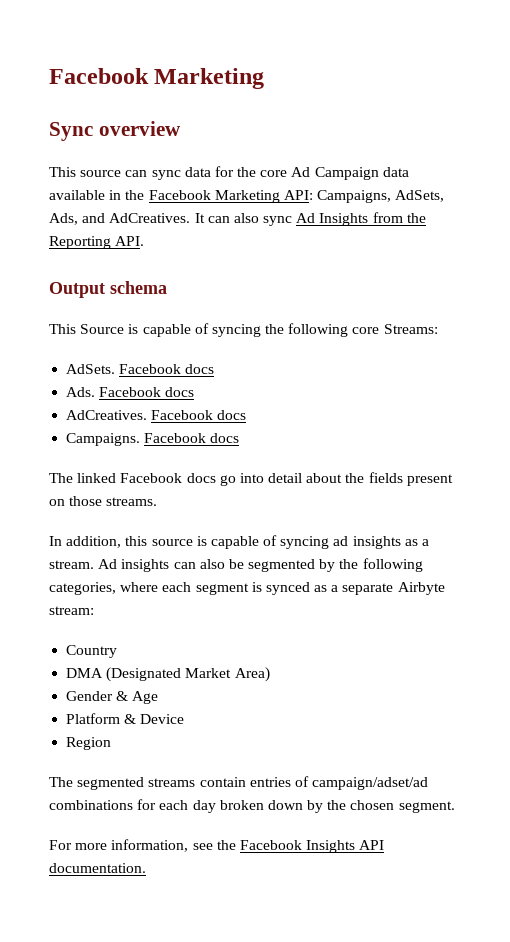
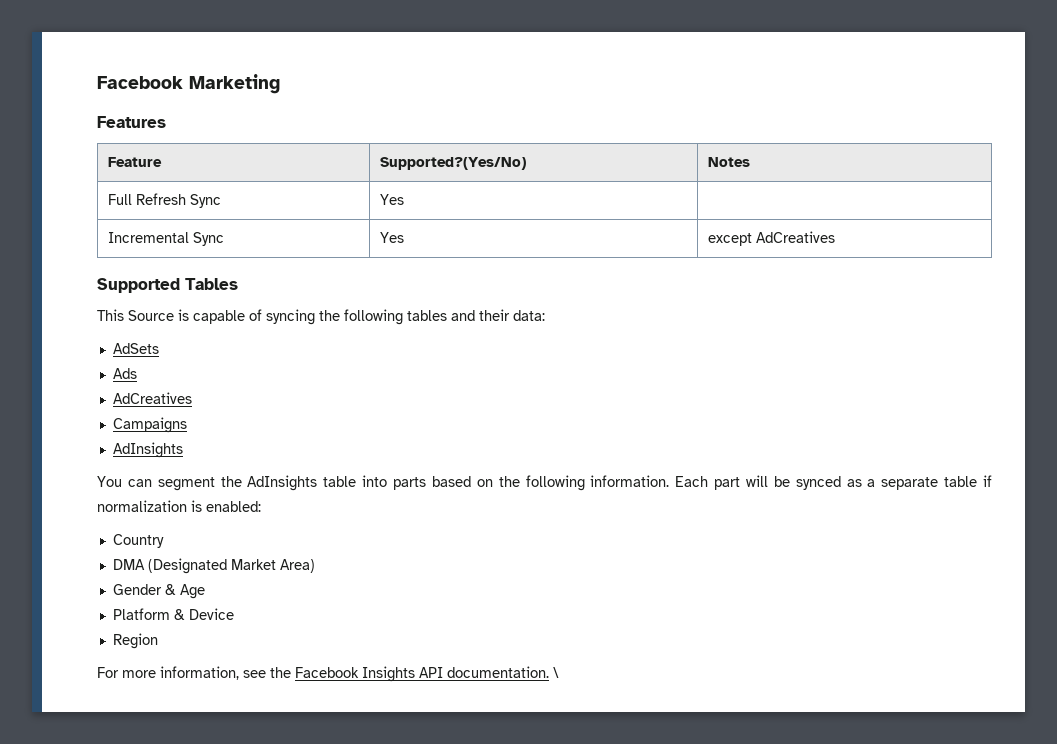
[49,121,181,141] [49,166,409,180] [49,190,445,203] [49,212,426,226] [49,236,145,249] [49,281,167,298] Sync overview // This source can sync data for the core Ad Campaign data available in the Facebook Marketing API: Campaigns, AdSets, Ads, and AdCreatives. It can also sync Ad Insights from the Reporting API. // Output schema -> [97,116,166,128] [107,157,162,167] [379,157,526,170] [707,157,750,167] [107,193,221,208] [379,194,404,205] [107,232,224,246] [379,232,404,243] [707,231,835,246] [97,278,238,293] Features // Feature | Supported?(Yes/No) | Notes // Full Refresh Sync | Yes | // Incremental Sync | Yes | except AdCreatives // Supported Tables
[352,324,438,334] [66,364,215,374] [66,387,195,397] [66,410,247,420] [66,433,240,446] [49,472,453,486] [49,496,158,506] [49,535,430,549] [49,558,423,572] [49,582,445,595] [49,606,94,615] core Streams: // AdSets. Facebook docs // Ads. Facebook docs // AdCreatives. Facebook docs // Campaigns. Facebook docs // The linked Facebook docs go into detail about the fields present on those streams. // In addition, this source is capable of syncing ad insights as a stream. Ad insights can also be segmented by the following categories, where each segment is synced as a separate Airbyte stream: -> [407,309,545,321] [112,343,159,354] [112,368,137,379] [112,392,192,404] [112,417,187,433] [112,442,183,458] [97,475,993,491] [97,500,261,512] tables and their data: // AdSets // Ads // AdCreatives // Campaigns // AdInsights // You can segment the AdInsights table into parts based on the following information. Each part will be synced as a separate table if normalization is enabled:
[49,776,429,790] [49,799,455,813] // The segmented streams contain entries of campaign/adset/ad combinations for each day broken down by the chosen segment. -> (158, 641) none
(146, 868) none -> [553,667,559,678] \

